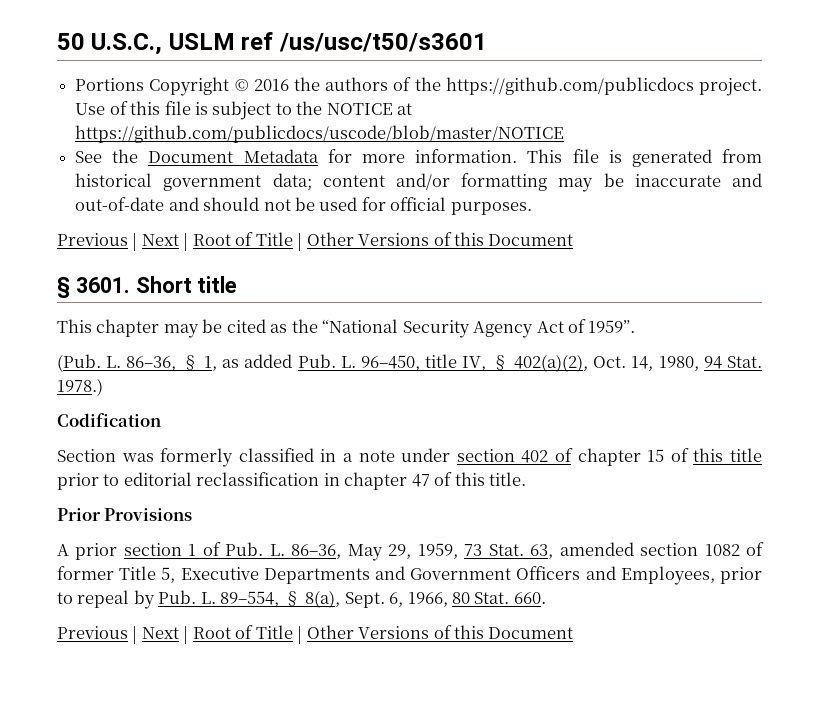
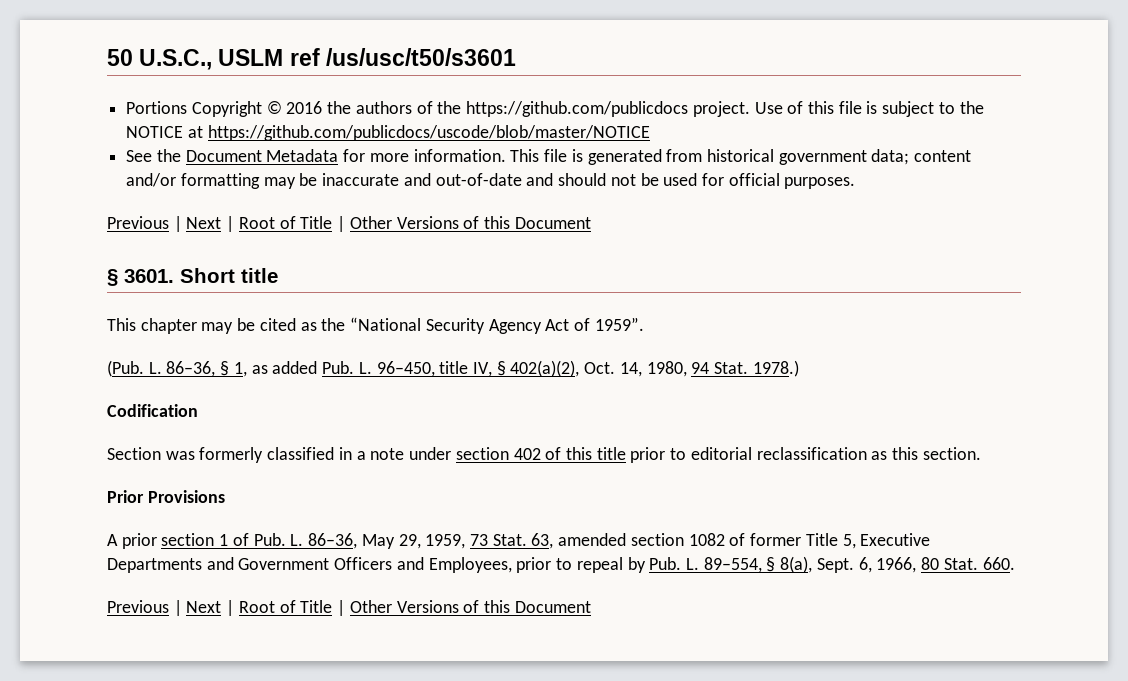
[577,448,689,466] chapter 15 of -> (562, 453) none
[323,472,527,490] in chapter 47 of this title. -> [871,447,981,460] as this section.

